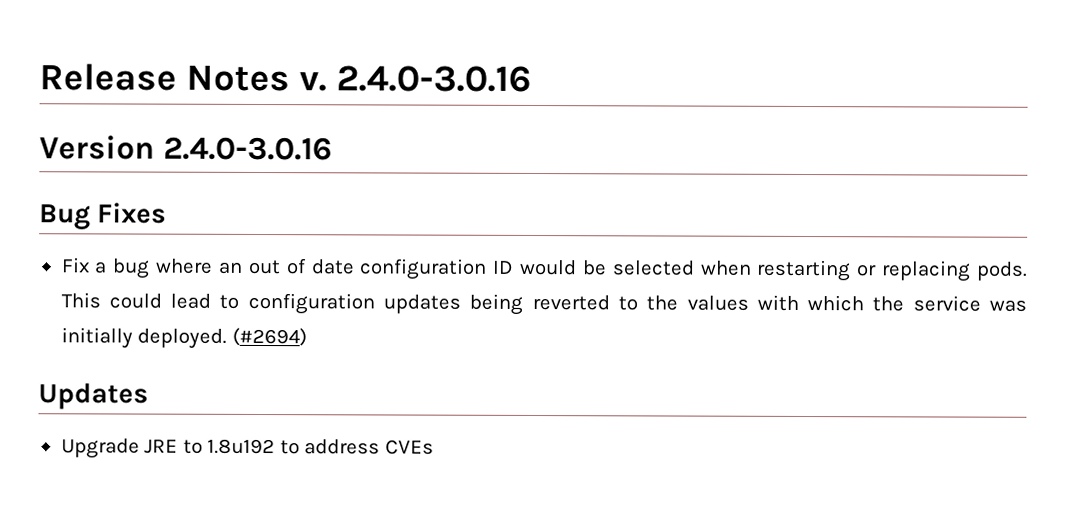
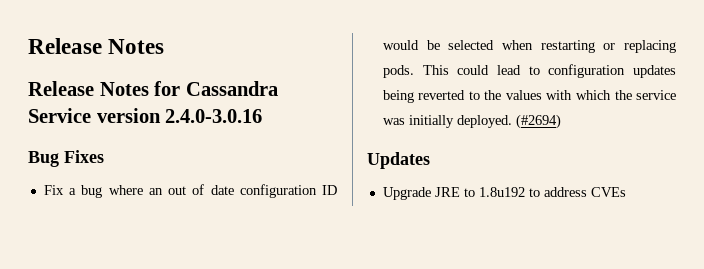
[39,63,531,92] [39,135,155,160] Release Notes v. 2.4.0-3.0.16 // Version -> [28,38,165,54] [28,81,278,96] [28,108,161,123] Release Notes // Release Notes for Cassandra Service version

